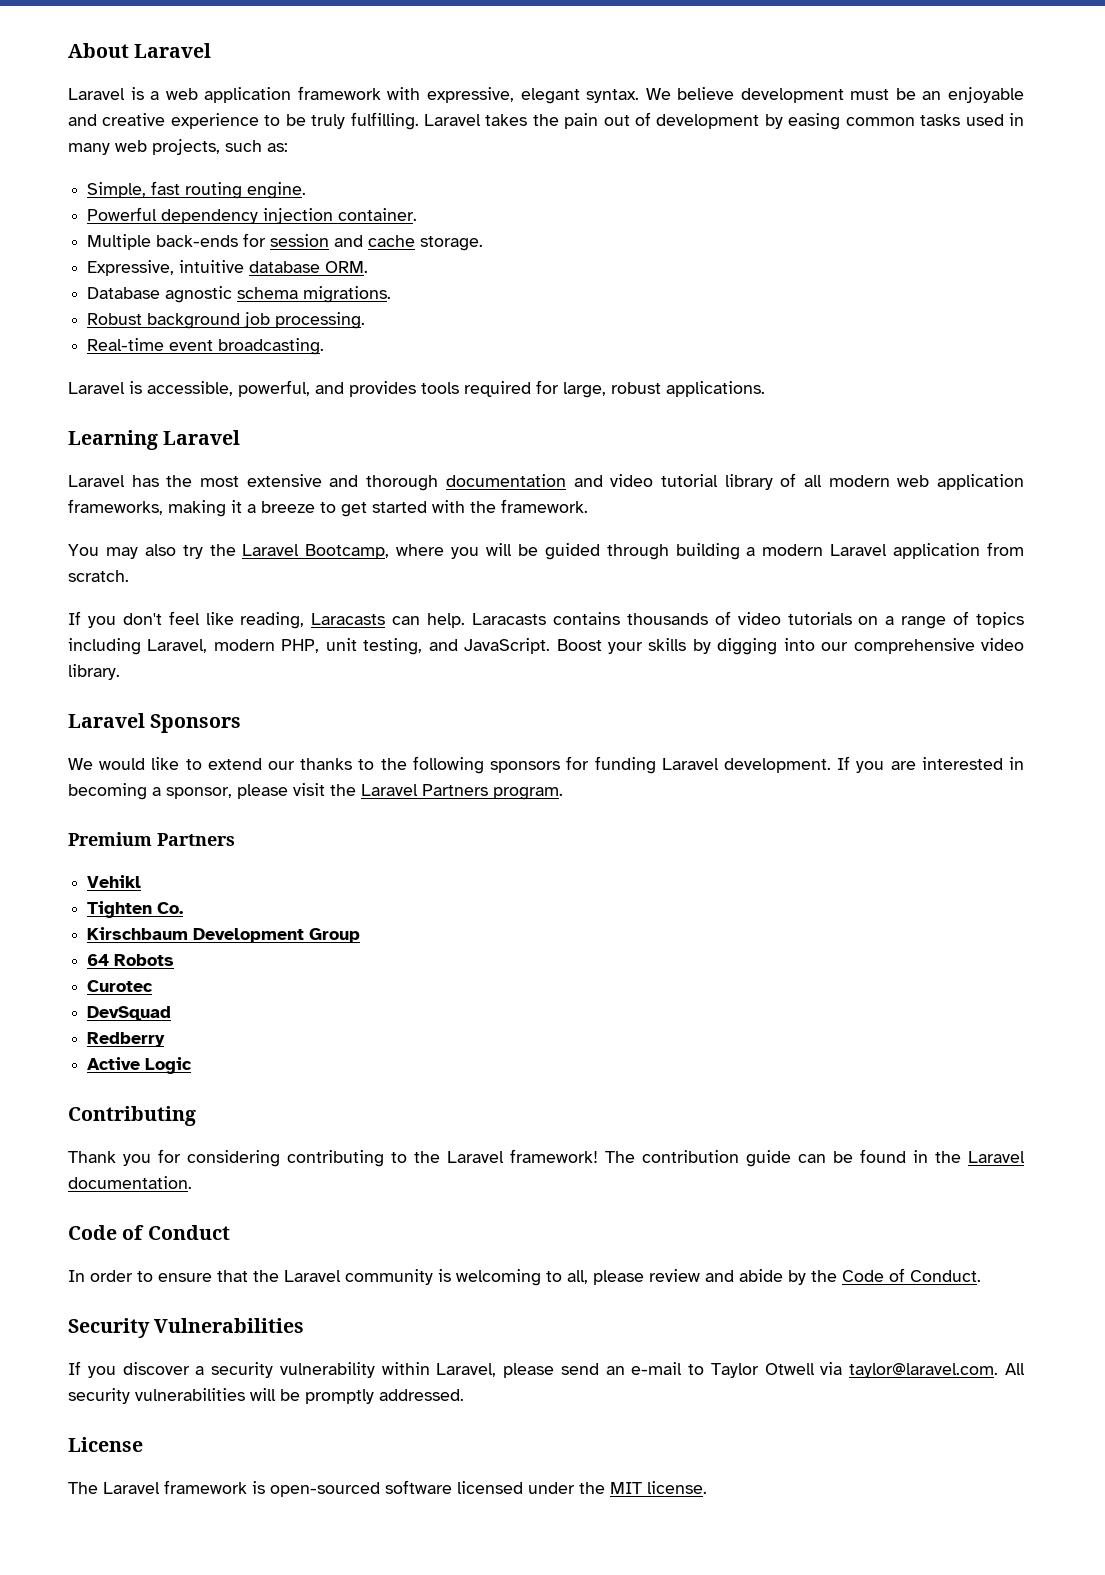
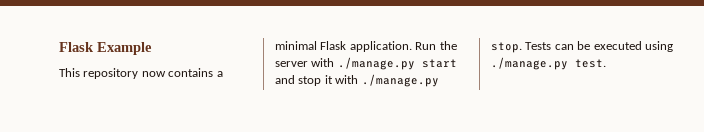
[68,43,212,58] [68,86,1024,104] [68,112,1025,130] [68,139,288,155] [87,181,307,199] [87,207,418,224] [87,233,484,251] [87,260,369,276] [87,286,392,303] [87,312,366,329] [87,338,325,355] [68,380,765,398] [68,430,241,450] [68,473,1024,491] [68,499,588,517] [68,542,1025,560] [68,570,129,582] [68,611,1025,629] [68,638,1024,655] [68,664,120,680] [68,713,242,733] [68,756,1024,774] [68,783,563,800] [68,832,235,846] [87,875,142,888] [87,901,184,918] [87,927,361,943] [87,954,175,966] [87,980,154,992] [87,1006,172,1021] [87,1032,166,1047] [87,1057,193,1074] [68,1106,196,1126] [68,1149,1025,1167] [68,1176,192,1189] [68,1225,230,1240] [68,1268,981,1286] [68,1318,305,1338] [68,1361,1025,1378] [68,1388,464,1404] [68,1437,143,1452] [68,1480,707,1497] About Laravel // Laravel is a web application framework with expressive, elegant syntax. We believe development must be an enjoyable and creative experience to be truly fulfilling. Laravel takes the pain out of development by easing common tasks used in many web projects, such as: // Simple, fast routing engine. // Powerful dependency injection container. // Multiple back-ends for session and cache storage. // Expressive, intuitive database ORM. // Database agnostic schema migrations. // Robust background job processing. // Real-time event broadcasting. // Laravel is accessible, powerful, and provides tools required for large, robust applications. // Learning Laravel // Laravel has the most extensive and thorough documentation and video tutorial library of all modern web application frameworks, making it a breeze to get started with the framework. // You may also try the Laravel Bootcamp, where you will be guided through building a modern Laravel application from scratch. // If you don't feel like reading, Laracasts can help. Laracasts contains thousands of video tutorials on a range of topics including Laravel, modern PHP, unit testing, and JavaScript. Boost your skills by digging into our comprehensive video library. // Laravel Sponsors // We would like to extend our thanks to the following sponsors for funding Laravel development. If you are interested in becoming a sponsor, please visit the Laravel Partners program. // Premium Partners // Vehikl // Tighten Co. // Kirschbaum Development Group // 64 Robots // Curotec // DevSquad // Redberry // Active Logic // Contributing // Thank you for considering contributing to the Laravel framework! The contribution guide can be found in the Laravel documentation. // Code of Conduct // In order to ensure that the Laravel community is welcoming to all, please review and abide by the Code of Conduct. // Security Vulnerabilities // If you discover a security vulnerability within Laravel, please send an e-mail to Taylor Otwell via taylor@laravel.com. All security vulnerabilities will be promptly addressed. // License // The Laravel framework is open-sourced software licensed under the MIT license. -> [59,42,152,55] [59,68,223,79] [275,41,457,52] [275,57,457,70] [275,74,439,87] [491,41,673,53] [491,57,606,70] Flask Example // This repository now contains a minimal Flask application. Run the server with ./manage.py start and stop it with ./manage.py stop. Tests can be executed using ./manage.py test.

